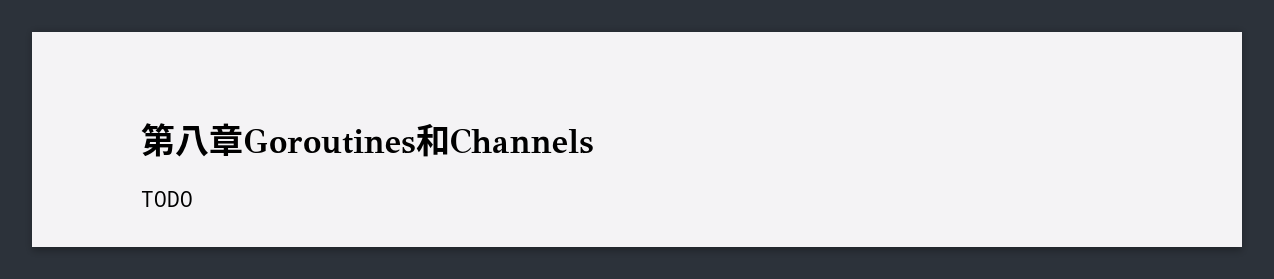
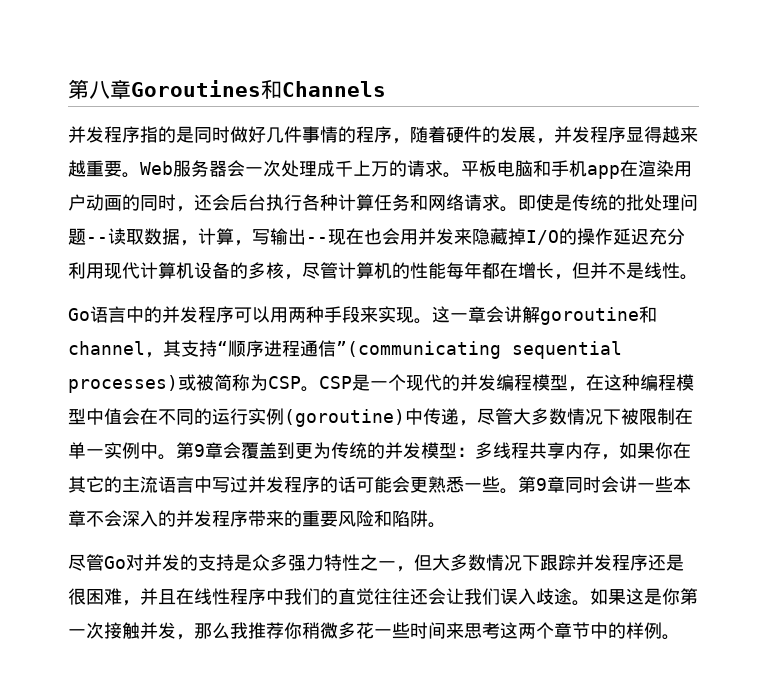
[141,191,193,207] TODO -> [68,126,698,144] [68,160,692,179] [68,194,698,212] [68,228,685,246] [68,262,698,280] [68,306,657,325] [68,340,622,359] [68,374,694,393] [68,408,693,427] [68,442,691,460] [68,476,691,494] [68,510,446,528] [68,554,684,572] [68,588,698,606] [68,622,680,640] 并发程序指的是同时做好几件事情的程序，随着硬件的发展，并发程序显得越来越重要。Web服务器会一次处理成千上万的请求。平板电脑和手机app在渲染用户动画的同时，还会后台执行各种计算任务和网络请求。即使是传统的批处理问题--读取数据，计算，写输出--现在也会用并发来隐藏掉I/O的操作延迟充分利用现代计算机设备的多核，尽管计算机的性能每年都在增长，但并不是线性。 // Go语言中的并发程序可以用两种手段来实现。这一章会讲解goroutine和channel，其支持“顺序进程通信”(communicating sequential processes)或被简称为CSP。CSP是一个现代的并发编程模型，在这种编程模型中值会在不同的运行实例(goroutine)中传递，尽管大多数情况下被限制在单一实例中。第9章会覆盖到更为传统的并发模型：多线程共享内存，如果你在其它的主流语言中写过并发程序的话可能会更熟悉一些。第9章同时会讲一些本章不会深入的并发程序带来的重要风险和陷阱。 // 尽管Go对并发的支持是众多强力特性之一，但大多数情况下跟踪并发程序还是很困难，并且在线性程序中我们的直觉往往还会让我们误入歧途。如果这是你第一次接触并发，那么我推荐你稍微多花一些时间来思考这两个章节中的样例。

